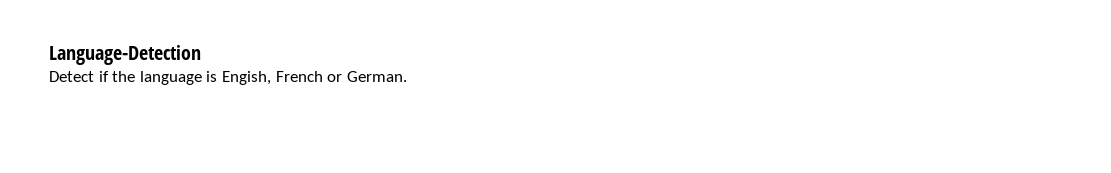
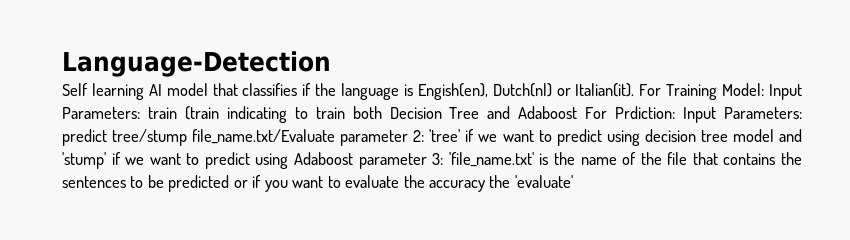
[49,71,407,85] Detect if the language is Engish, French or German. -> [62,83,803,100] [62,106,802,123] [62,129,803,146] [62,152,802,169] [62,175,573,192] Self learning AI model that classifies if the language is Engish(en), Dutch(nl) or Italian(it). For Training Model: Input Parameters: train (train indicating to train both Decision Tree and Adaboost For Prdiction: Input Parameters: predict tree/stump file_name.txt/Evaluate parameter 2: 'tree' if we want to predict using decision tree model and 'stump' if we want to predict using Adaboost parameter 3: 'file_name.txt' is the name of the file that contains the sentences to be predicted or if you want to evaluate the accuracy the 'evaluate'

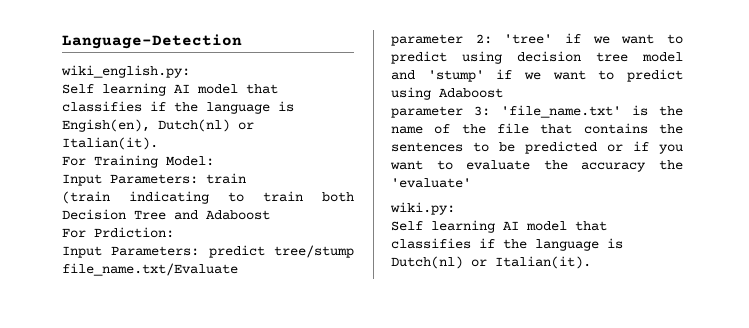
(331, 64) none -> [61,65,190,78] // wiki_english.py:
(635, 90) none -> (158, 143) //
(765, 89) none -> (214, 161) //
(177, 113) none -> (246, 178) //
(578, 112) none -> (270, 215) //
(676, 112) none -> (174, 232) //
(336, 136) none -> (238, 269) //
(354, 158) none -> (503, 93) //
(573, 181) none -> [390,202,455,215] [391,220,607,233] [391,238,623,251] [391,256,591,269] // wiki.py: // Self learning AI model that classifies if the language is Dutch(nl) or Italian(it).

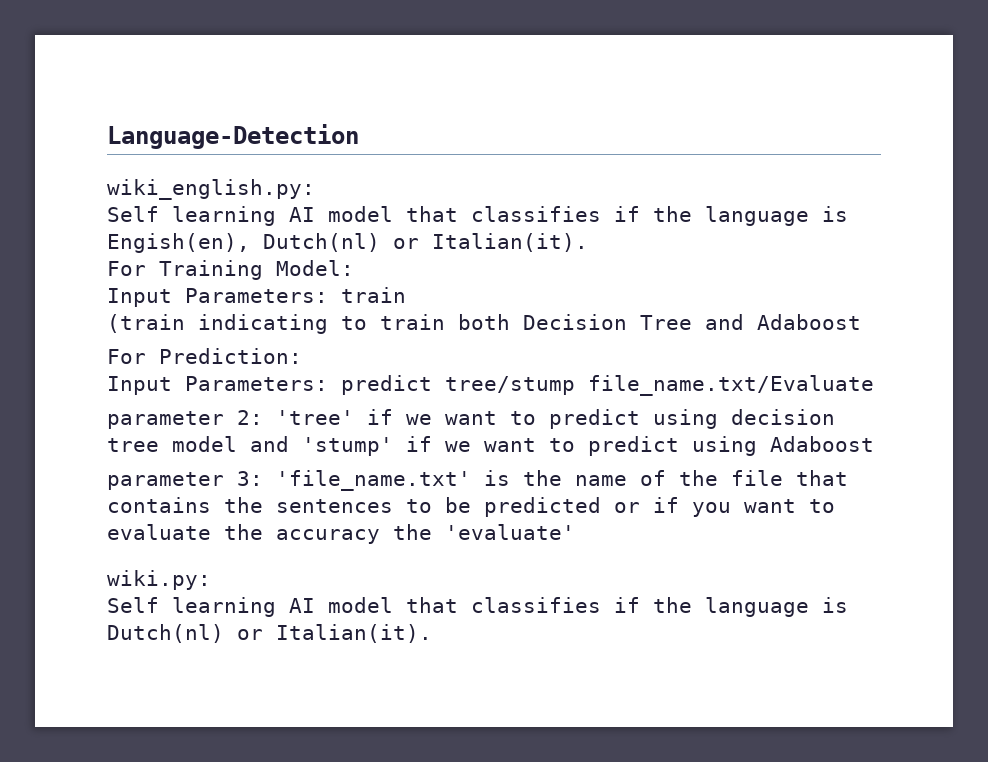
[94,227,174,238] Prdiction: -> [159,348,302,364] Prediction:

